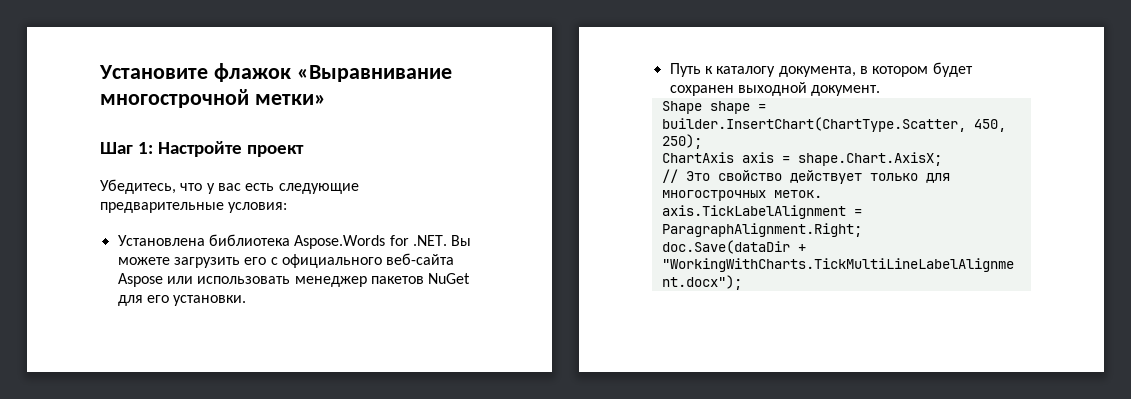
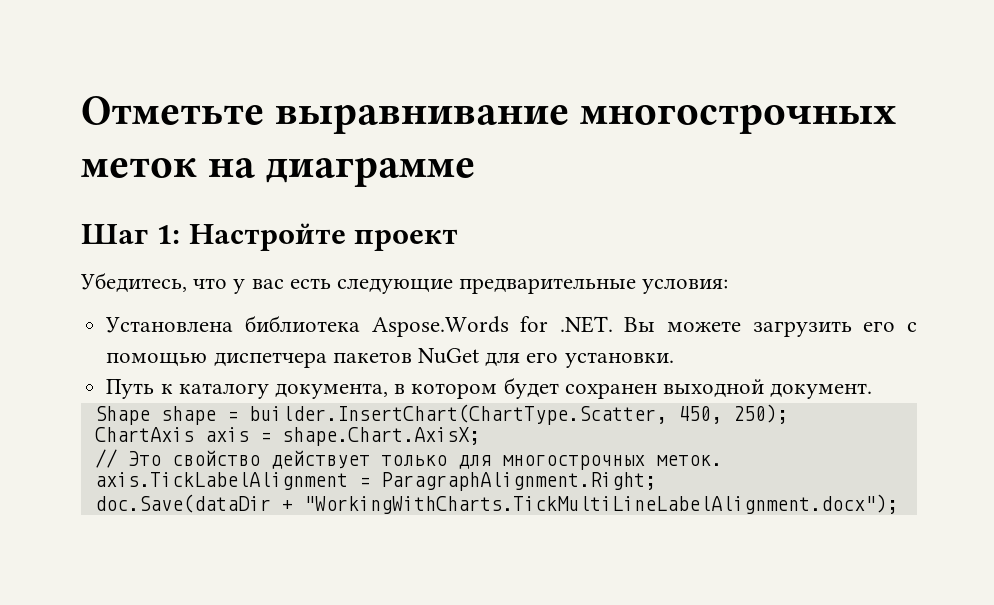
[99,63,452,82] [100,89,326,108] Установите флажок «Выравнивание многострочной метки» -> [81,96,897,134] [81,158,476,187] Отметьте выравнивание многострочных меток на диаграмме
[281,253,455,268] [117,273,367,287] официального веб-сайта Aspose или использовать менеджер -> [106,352,327,368] помощью диспетчера

